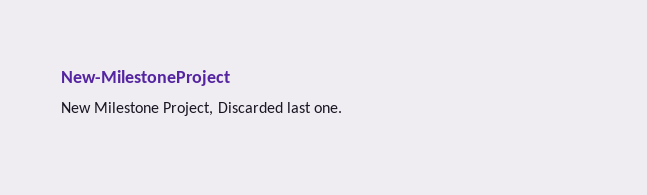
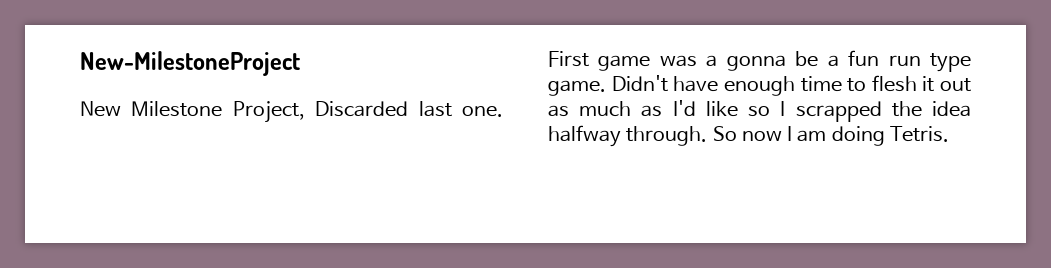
(342, 109) none -> [548,50,971,72] [548,75,971,96] [548,100,971,122] [548,125,949,147] First game was a gonna be a fun run type game. Didn't have enough time to flesh it out as much as I'd like so I scrapped the idea halfway through. So now I am doing Tetris.

